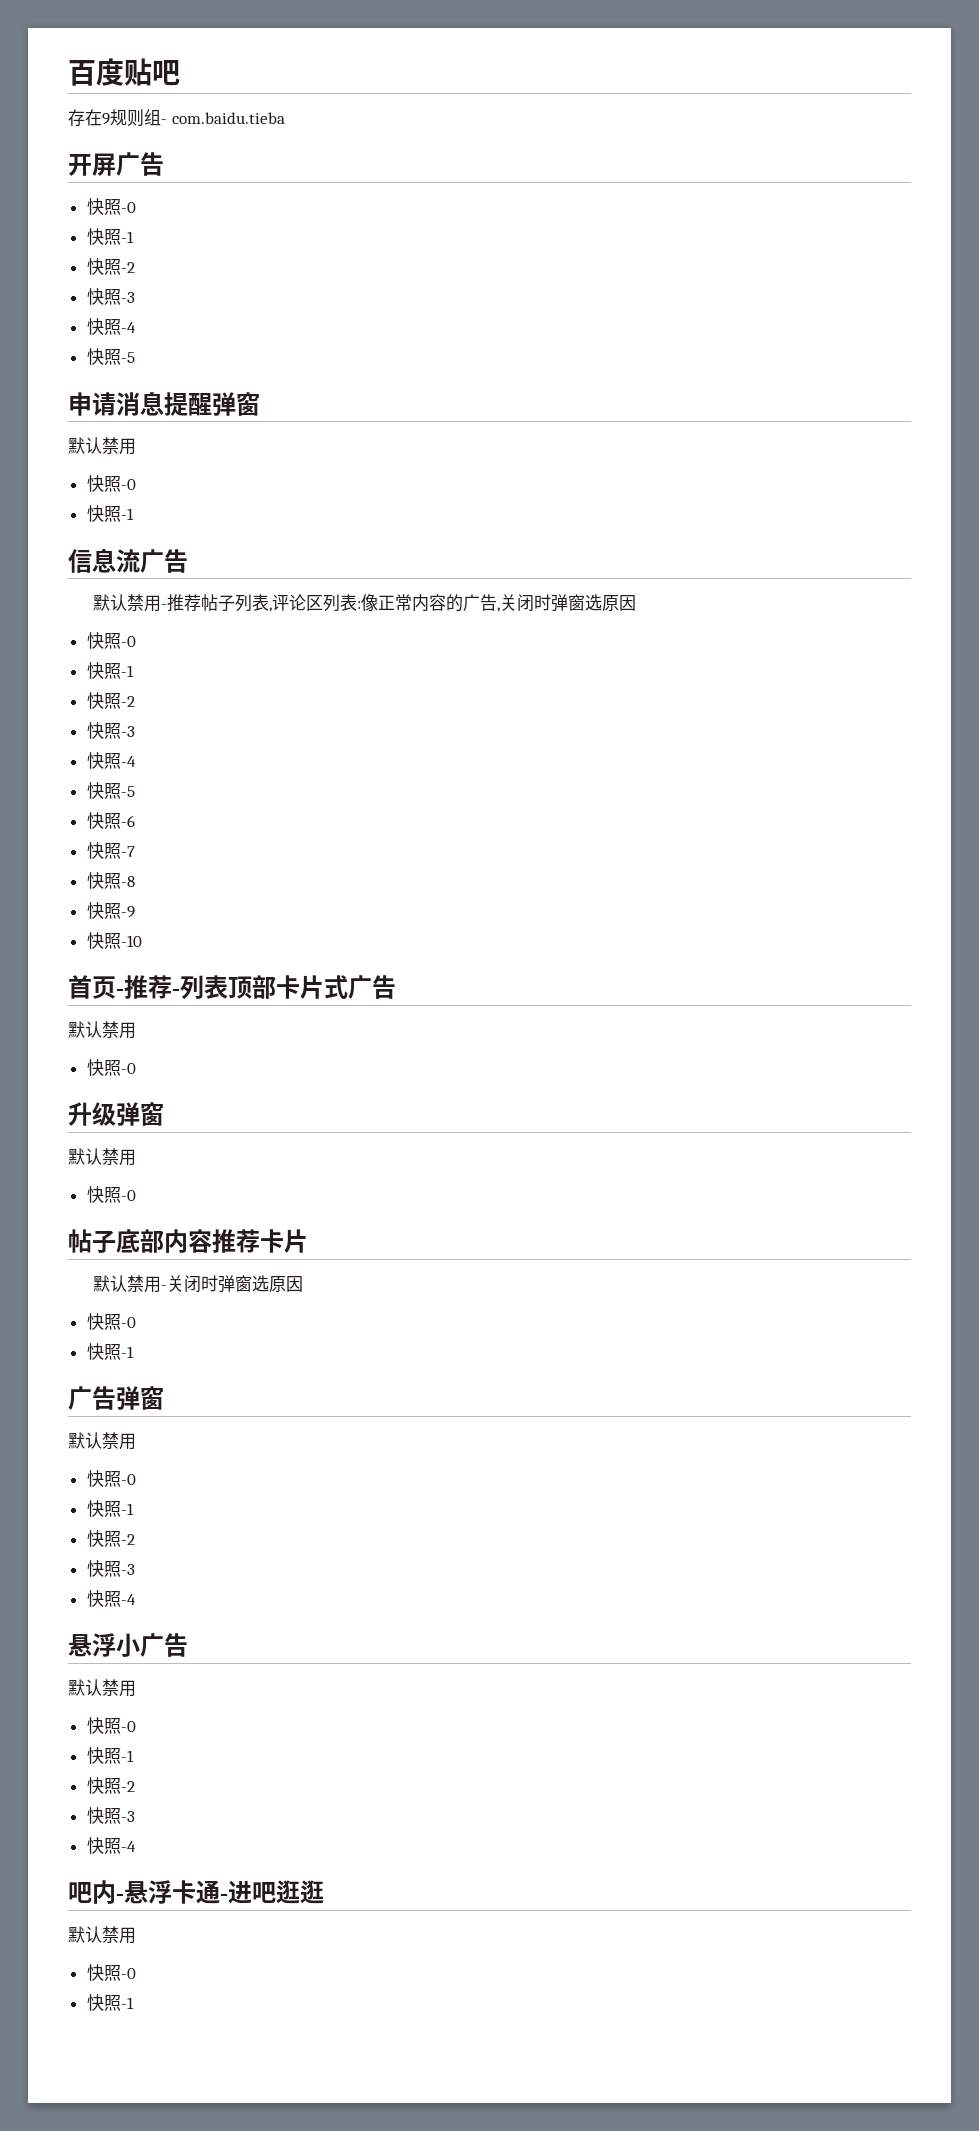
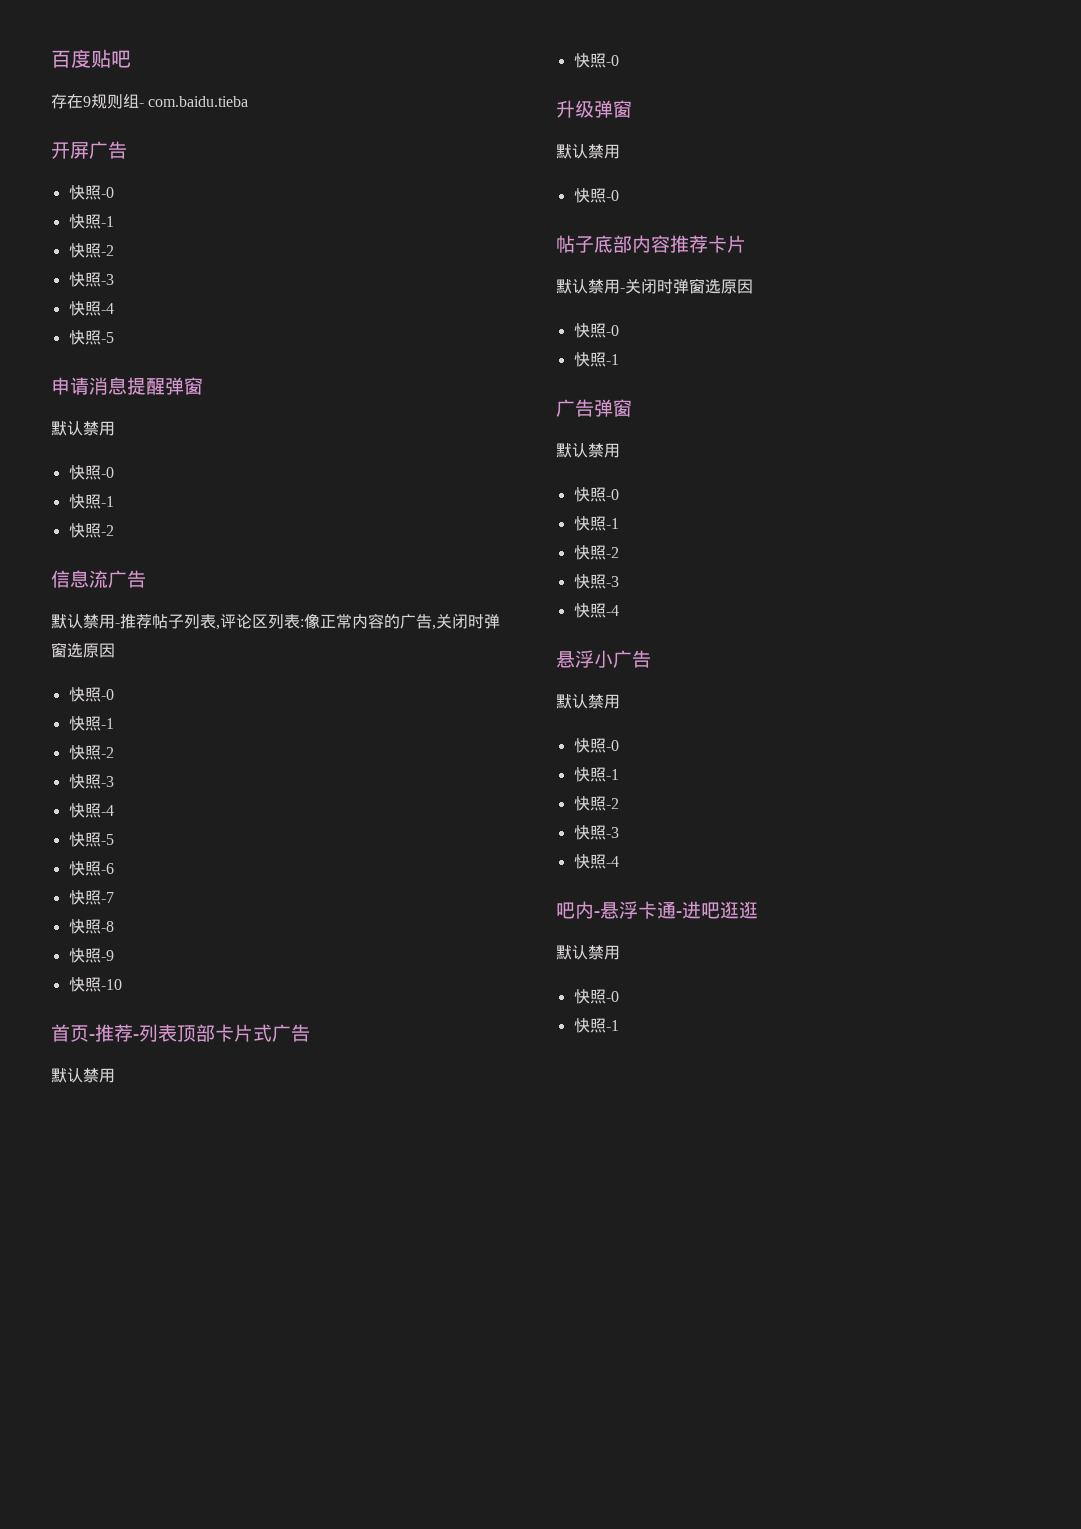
(134, 514) none -> [68,523,114,538] // 快照-2

